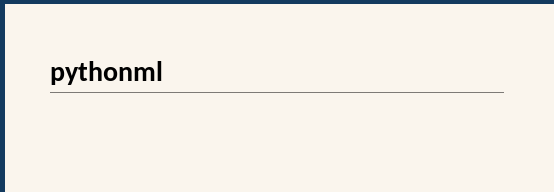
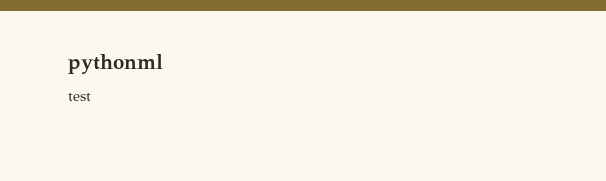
(163, 73) none -> [68,93,91,101] // test

